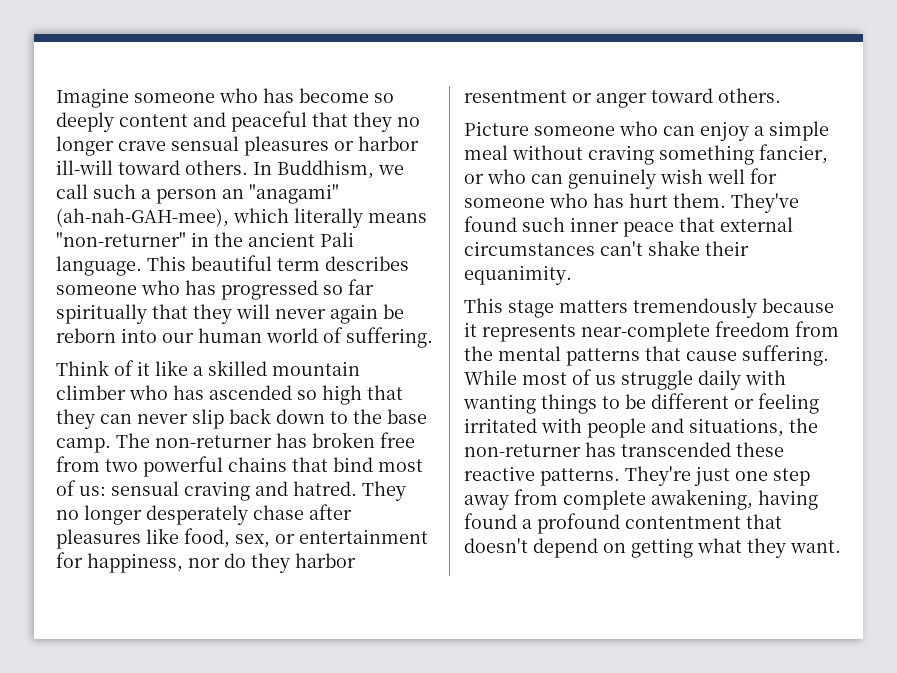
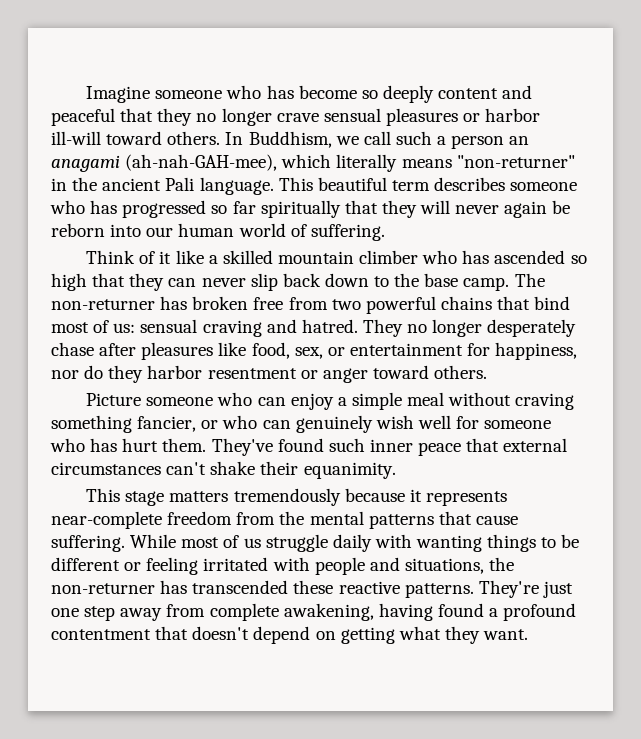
[249,184,339,204] "anagami" -> [51,155,120,172] anagami

